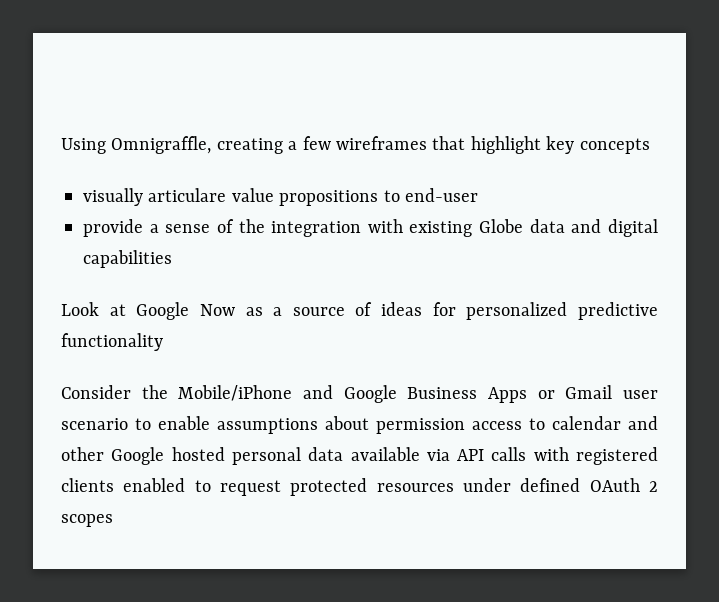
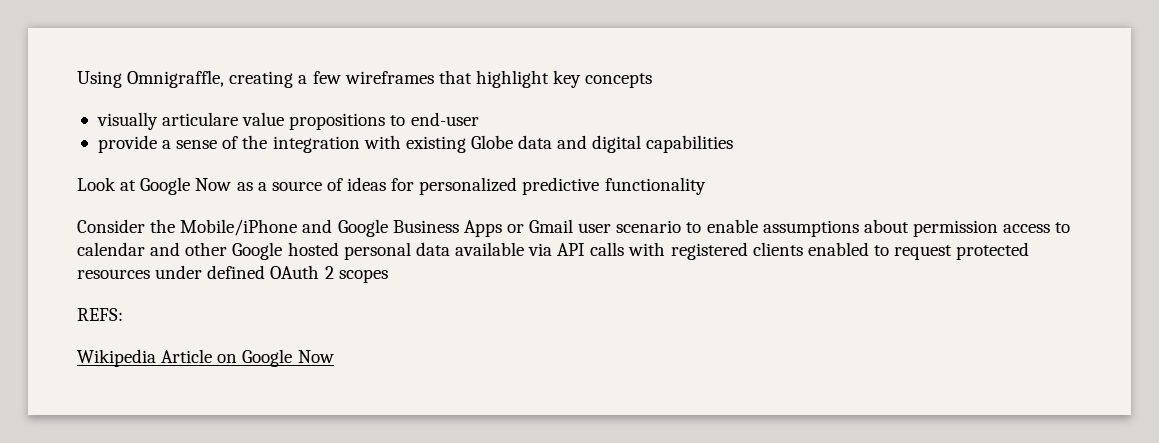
(113, 520) none -> [77,308,123,321] [77,349,334,367] // REFS: // Wikipedia Article on Google Now

